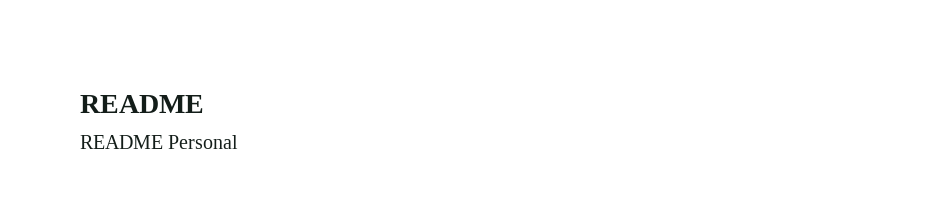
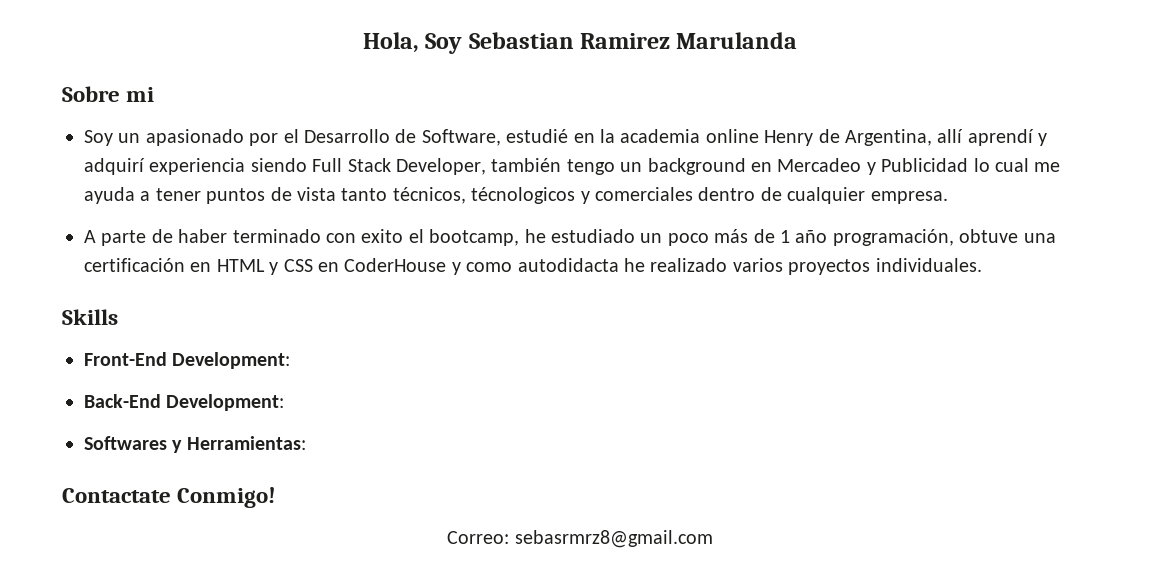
[80,95,204,113] [80,135,239,149] README // README Personal -> [362,32,798,54] [62,86,155,102] [84,129,1048,146] [84,158,1061,175] [84,187,948,204] [84,229,1056,246] [84,258,982,275] [62,309,118,325] [84,352,291,369] [84,394,285,411] [84,436,306,453] [62,487,277,508] [447,530,713,548] Hola, Soy Sebastian Ramirez Marulanda // Sobre mi // Soy un apasionado por el Desarrollo de Software, estudié en la academia online Henry de Argentina, allí aprendí y adquirí experiencia siendo Full Stack Developer, también tengo un background en Mercadeo y Publicidad lo cual me ayuda a tener puntos de vista tanto técnicos, técnologicos y comerciales dentro de cualquier empresa. // A parte de haber terminado con exito el bootcamp, he estudiado un poco más de 1 año programación, obtuve una certificación en HTML y CSS en CoderHouse y como autodidacta he realizado varios proyectos individuales. // Skills // Front-End Development: // Back-End Development: // Softwares y Herramientas: // Contactate Conmigo! // Correo: sebasrmrz8@gmail.com

